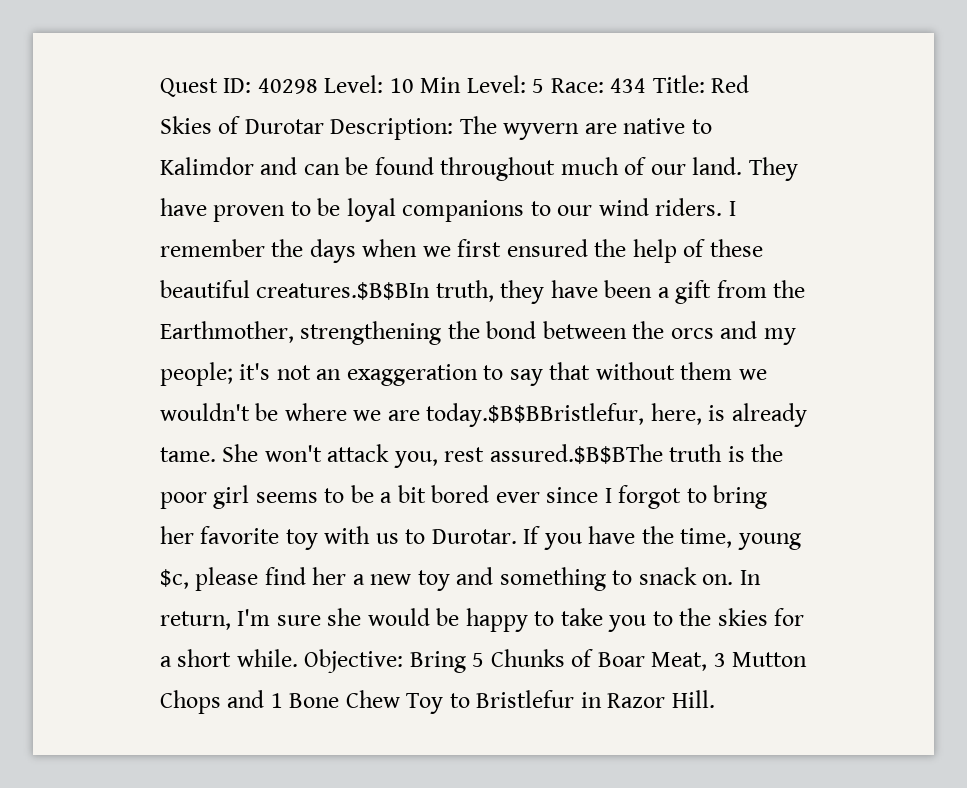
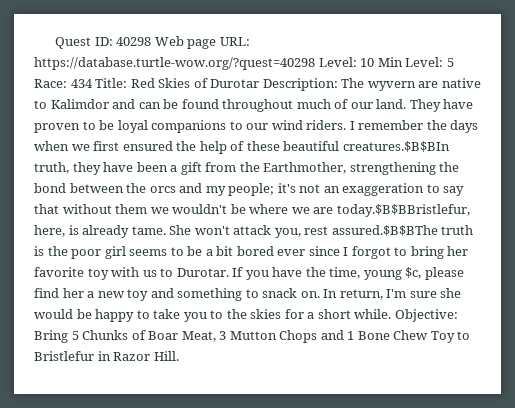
(318, 86) none -> [154,36,250,49] [34,57,315,70] Web page URL: https://database.turtle-wow.org/?quest=40298

